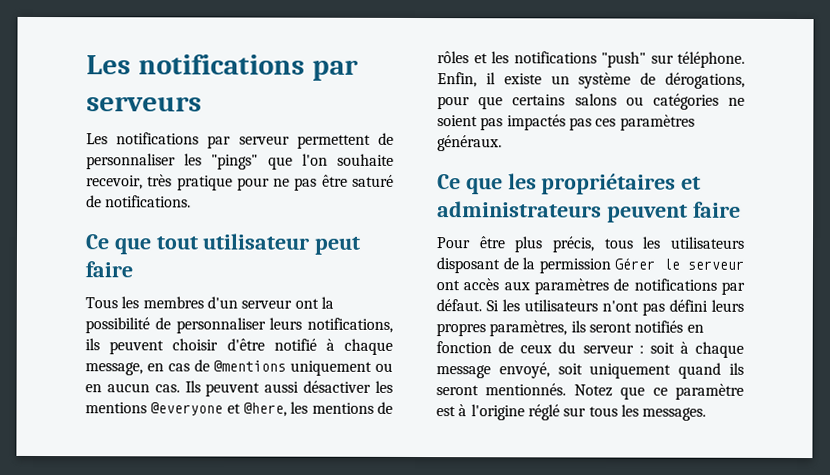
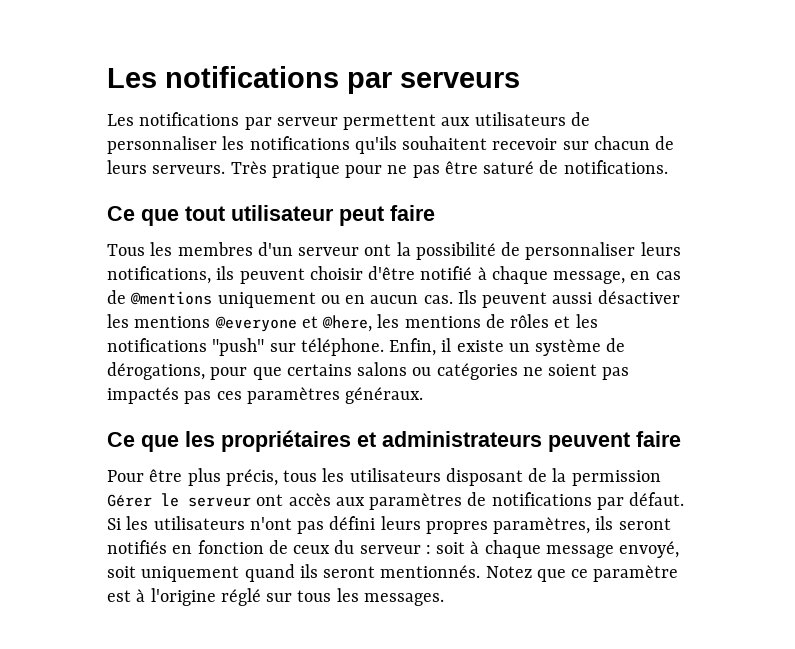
(371, 141) none -> [441,112,566,126] aux utilisateurs
[211,153,394,170] [86,174,173,190] "pings" que l'on souhaite recevoir, très -> [249,136,675,154] [107,160,267,174] notifications qu'ils souhaitent recevoir sur chacun de leurs serveurs. Très

